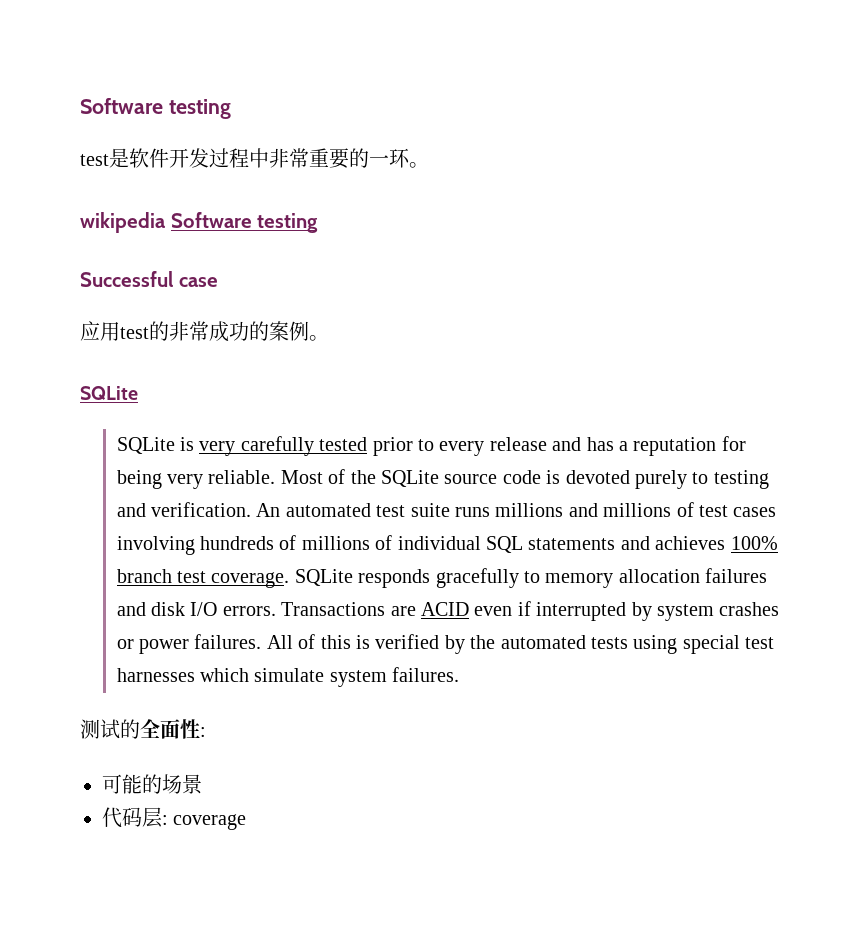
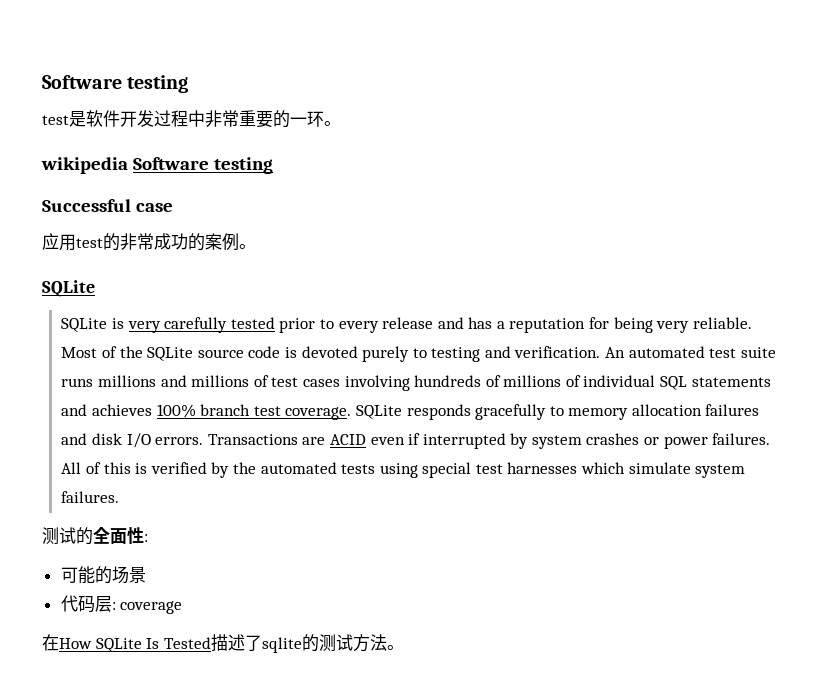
(247, 822) none -> [42,634,404,653] // 在How SQLite Is Tested描述了sqlite的测试方法。

